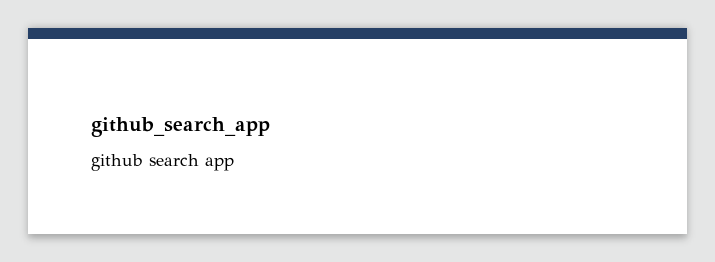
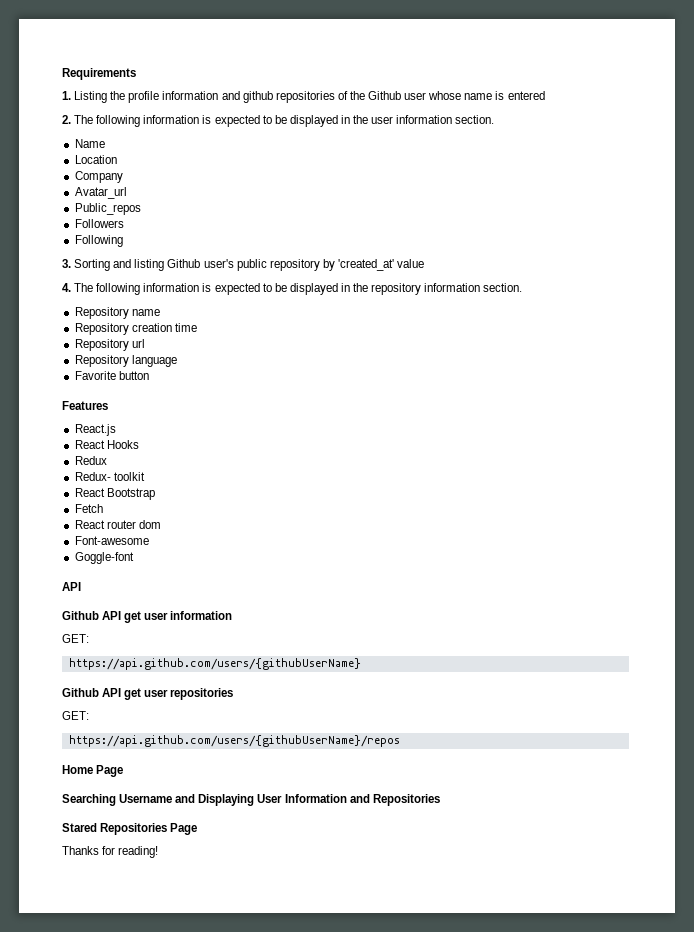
[91,117,270,137] [91,154,234,171] github_search_app // github search app -> [62,68,136,80] [62,91,545,103] [62,115,495,127] [74,139,105,148] [74,155,117,164] [74,171,123,183] [74,187,127,199] [74,203,141,215] [74,219,124,228] [74,235,123,247] [62,259,425,271] [62,283,523,295] [74,307,160,319] [74,323,197,335] [74,339,145,351] [74,355,177,367] [74,371,149,380] [62,401,108,410] [74,424,116,436] [74,440,139,449] [74,456,107,465] [74,472,145,481] [74,488,155,500] [74,504,103,513] [74,520,161,529] [74,536,149,545] [74,552,134,564] [62,582,81,591] [62,611,233,623] [62,634,89,643] [68,658,361,670] [62,688,234,700] [62,711,89,720] [68,735,400,747] [62,765,124,777] [62,794,440,806] [62,823,198,835] [62,846,159,858] Requirements // 1. Listing the profile information and github repositories of the Github user whose name is entered // 2. The following information is expected to be displayed in the user information section. // Name // Location // Company // Avatar_url // Public_repos // Followers // Following // 3. Sorting and listing Github user's public repository by 'created_at' value // 4. The following information is expected to be displayed in the repository information section. // Repository name // Repository creation time // Repository url // Repository language // Favorite button // Features // React.js // React Hooks // Redux // Redux- toolkit // React Bootstrap // Fetch // React router dom // Font-awesome // Goggle-font // API // Github API get user information // GET: // https://api.github.com/users/{githubUserName} // Github API get user repositories // GET: // https://api.github.com/users/{githubUserName}/repos // Home Page // Searching Username and Displaying User Information and Repositories // Stared Repositories Page // Thanks for reading!

